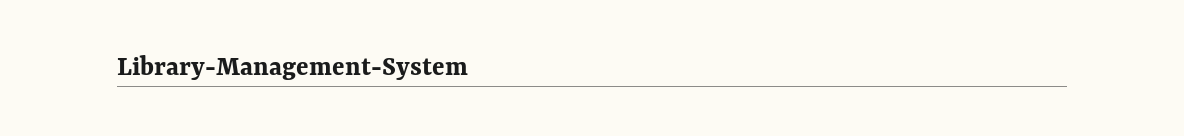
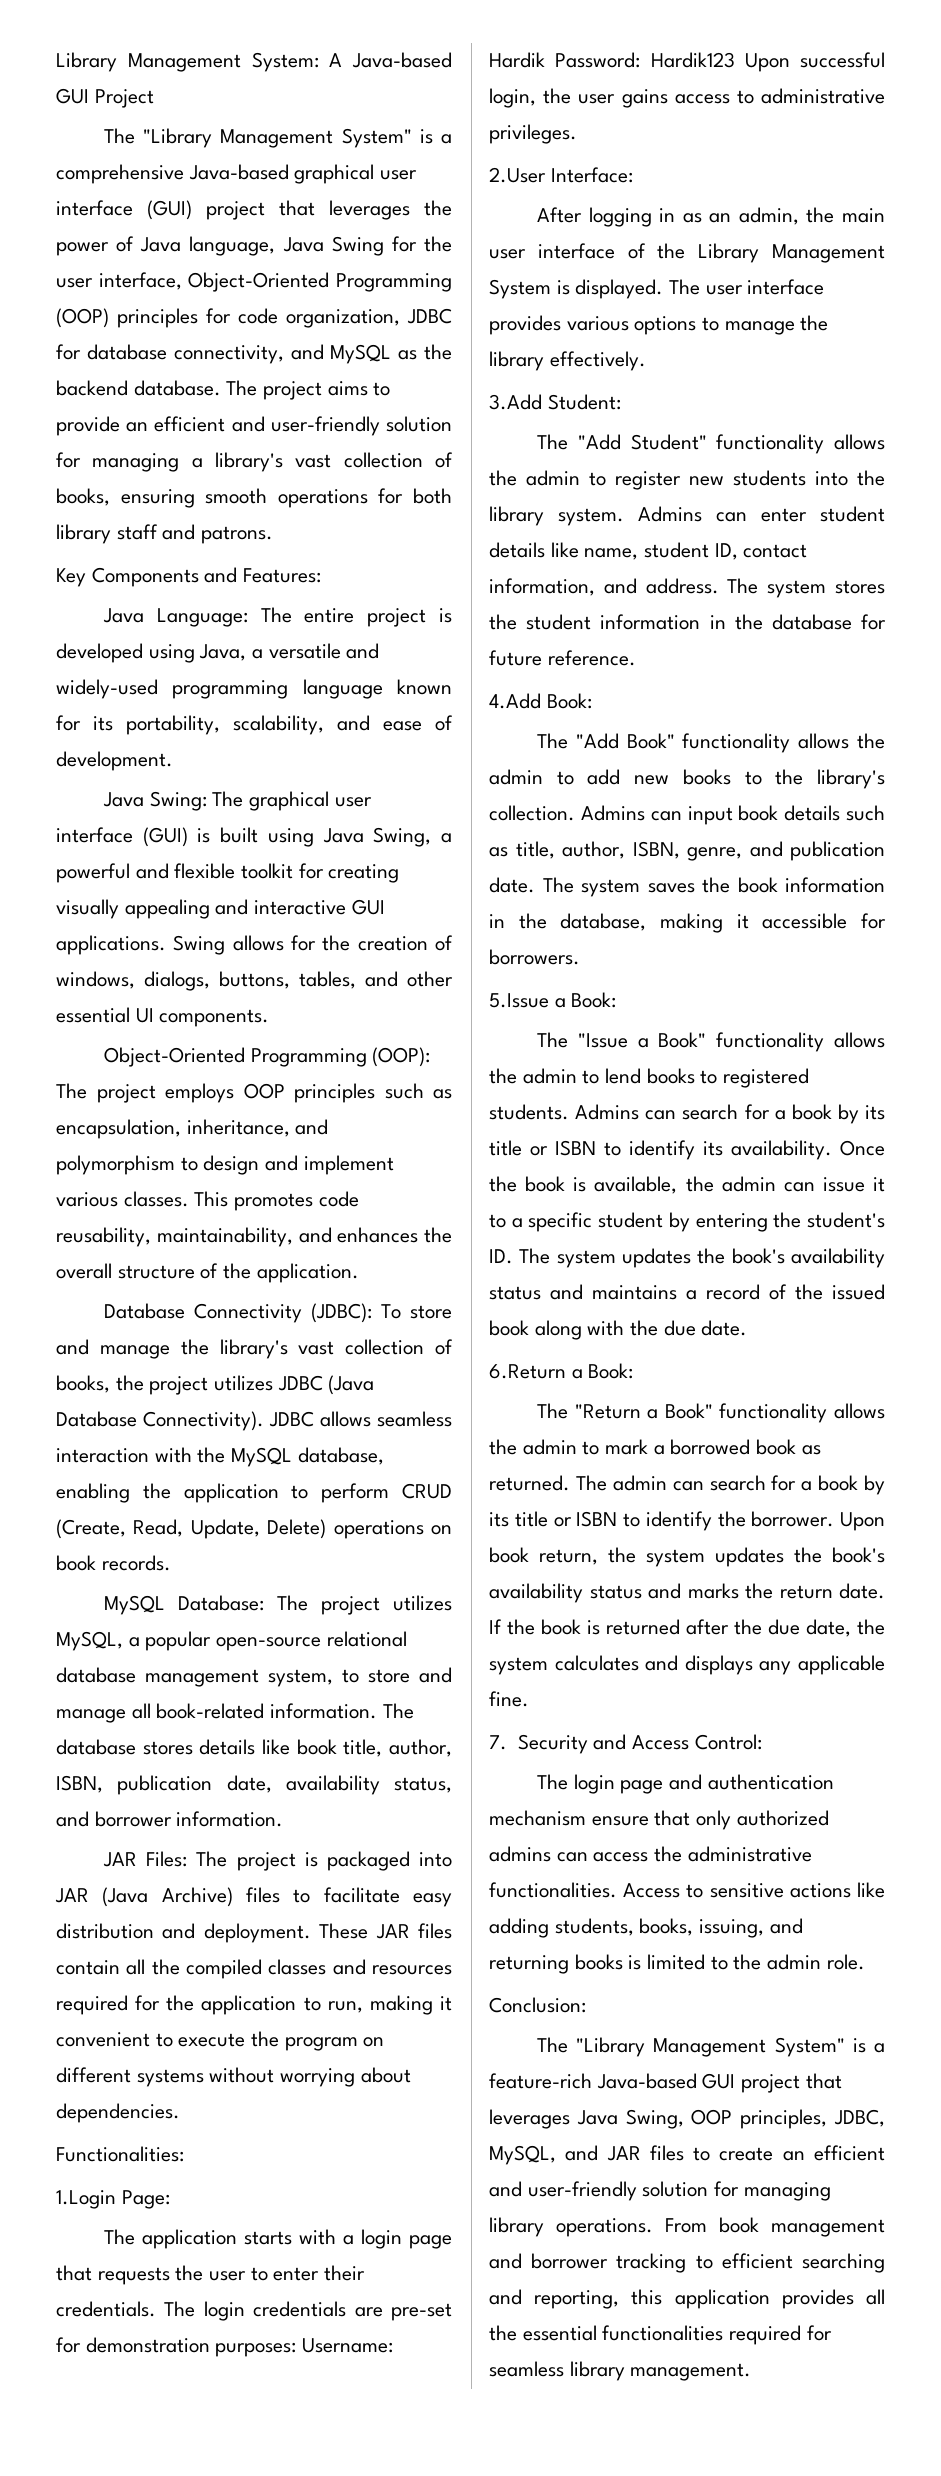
[117,55,468,80] Library-Management-System -> [56,52,452,72] [56,88,154,108] [104,128,453,148] [56,164,418,184] [56,200,452,220] [56,236,453,256] [56,272,453,292] [56,308,452,328] [56,344,452,364] [56,380,391,400] [56,416,452,436] [56,452,453,472] [56,488,452,508] [56,524,274,544] [56,567,322,587] [103,607,452,627] [56,643,380,663] [56,679,452,699] [56,715,453,735] [56,751,173,771] [103,791,372,811] [56,827,453,847] [56,863,400,883] [56,899,385,919] [56,935,453,955] [56,971,453,991] [56,1007,270,1027] [104,1047,431,1067] [56,1083,452,1103] [56,1119,329,1139] [56,1155,394,1175] [56,1191,359,1211] [56,1227,452,1247] [56,1263,359,1283] [104,1303,452,1323] [56,1339,453,1359] [56,1375,375,1395] [56,1411,452,1431] [56,1447,384,1467] [56,1483,452,1503] [56,1519,452,1539] [56,1555,171,1571] [104,1595,452,1615] [56,1631,407,1651] [56,1667,452,1687] [56,1703,414,1723] [56,1739,452,1757] [56,1775,452,1795] [56,1811,284,1827] [103,1851,453,1871] [55,1887,452,1907] [56,1923,452,1943] [56,1959,452,1979] [56,1995,453,2015] [56,2031,385,2051] [56,2067,411,2087] [56,2103,180,2123] [56,2146,184,2162] [56,2190,170,2209] [104,2229,453,2249] [56,2265,366,2285] [56,2301,452,2321] [56,2337,394,2357] [489,52,885,72] [489,88,885,108] [489,124,577,144] [489,167,633,183] [537,207,885,227] [489,243,885,263] [489,279,825,299] [489,315,829,335] [489,351,646,371] [489,394,621,410] [537,434,885,454] [489,470,885,490] [489,506,885,526] [489,542,808,560] [489,578,885,598] [489,614,886,630] [489,650,636,666] [489,693,592,709] [537,733,885,753] [489,769,885,789] [489,805,885,825] [489,841,885,861] [489,877,885,897] [489,913,886,933] [489,949,580,965] [489,992,617,1008] [537,1032,885,1052] [489,1068,810,1088] [489,1104,885,1124] [489,1140,885,1160] [489,1176,885,1194] [489,1212,885,1232] [489,1248,885,1268] [489,1284,885,1300] [489,1320,748,1340] [489,1363,634,1379] [537,1403,885,1423] [489,1439,821,1455] [489,1475,885,1495] [489,1511,885,1531] [489,1547,885,1567] [489,1583,885,1603] [489,1619,885,1637] [489,1655,885,1675] [489,1691,529,1707] [489,1734,762,1754] [537,1774,834,1794] [489,1810,829,1830] [489,1846,812,1862] [489,1882,885,1898] [489,1918,803,1938] [489,1954,865,1974] [489,1997,586,2013] [537,2037,885,2057] [489,2073,842,2093] [489,2109,885,2129] [489,2145,885,2165] [489,2181,831,2201] [489,2217,885,2237] [489,2253,885,2273] [489,2289,885,2309] [489,2325,832,2345] [489,2361,752,2381] Library Management System: A Java-based GUI Project // The "Library Management System" is a comprehensive Java-based graphical user interface (GUI) project that leverages the power of Java language, Java Swing for the user interface, Object-Oriented Programming (OOP) principles for code organization, JDBC for database connectivity, and MySQL as the backend database. The project aims to provide an efficient and user-friendly solution for managing a library's vast collection of books, ensuring smooth operations for both library staff and patrons. // Key Components and Features: // Java Language: The entire project is developed using Java, a versatile and widely-used programming language known for its portability, scalability, and ease of development. // Java Swing: The graphical user interface (GUI) is built using Java Swing, a powerful and flexible toolkit for creating visually appealing and interactive GUI applications. Swing allows for the creation of windows, dialogs, buttons, tables, and other essential UI components. // Object-Oriented Programming (OOP): The project employs OOP principles such as encapsulation, inheritance, and polymorphism to design and implement various classes. This promotes code reusability, maintainability, and enhances the overall structure of the application. // Database Connectivity (JDBC): To store and manage the library's vast collection of books, the project utilizes JDBC (Java Database Connectivity). JDBC allows seamless interaction with the MySQL database, enabling the application to perform CRUD (Create, Read, Update, Delete) operations on book records. // MySQL Database: The project utilizes MySQL, a popular open-source relational database management system, to store and manage all book-related information. The database stores details like book title, author, ISBN, publication date, availability status, and borrower information. // JAR Files: The project is packaged into JAR (Java Archive) files to facilitate easy distribution and deployment. These JAR files contain all the compiled classes and resources required for the application to run, making it convenient to execute the program on different systems without worrying about dependencies. // Functionalities: // 1.Login Page: // The application starts with a login page that requests the user to enter their credentials. The login credentials are pre-set for demonstration purposes: Username: Hardik Password: Hardik123 Upon successful login, the user gains access to administrative privileges. // 2.User Interface: // After logging in as an admin, the main user interface of the Library Management System is displayed. The user interface provides various options to manage the library effectively. // 3.Add Student: // The "Add Student" functionality allows the admin to register new students into the library system. Admins can enter student details like name, student ID, contact information, and address. The system stores the student information in the database for future reference. // 4.Add Book: // The "Add Book" functionality allows the admin to add new books to the library's collection. Admins can input book details such as title, author, ISBN, genre, and publication date. The system saves the book information in the database, making it accessible for borrowers. // 5.Issue a Book: // The "Issue a Book" functionality allows the admin to lend books to registered students. Admins can search for a book by its title or ISBN to identify its availability. Once the book is available, the admin can issue it to a specific student by entering the student's ID. The system updates the book's availability status and maintains a record of the issued book along with the due date. // 6.Return a Book: // The "Return a Book" functionality allows the admin to mark a borrowed book as returned. The admin can search for a book by its title or ISBN to identify the borrower. Upon book return, the system updates the book's availability status and marks the return date. If the book is returned after the due date, the system calculates and displays any applicable fine. // 7. Security and Access Control: // The login page and authentication mechanism ensure that only authorized admins can access the administrative functionalities. Access to sensitive actions like adding students, books, issuing, and returning books is limited to the admin role. // Conclusion: // The "Library Management System" is a feature-rich Java-based GUI project that leverages Java Swing, OOP principles, JDBC, MySQL, and JAR files to create an efficient and user-friendly solution for managing library operations. From book management and borrower tracking to efficient searching and reporting, this application provides all the essential functionalities required for seamless library management.

